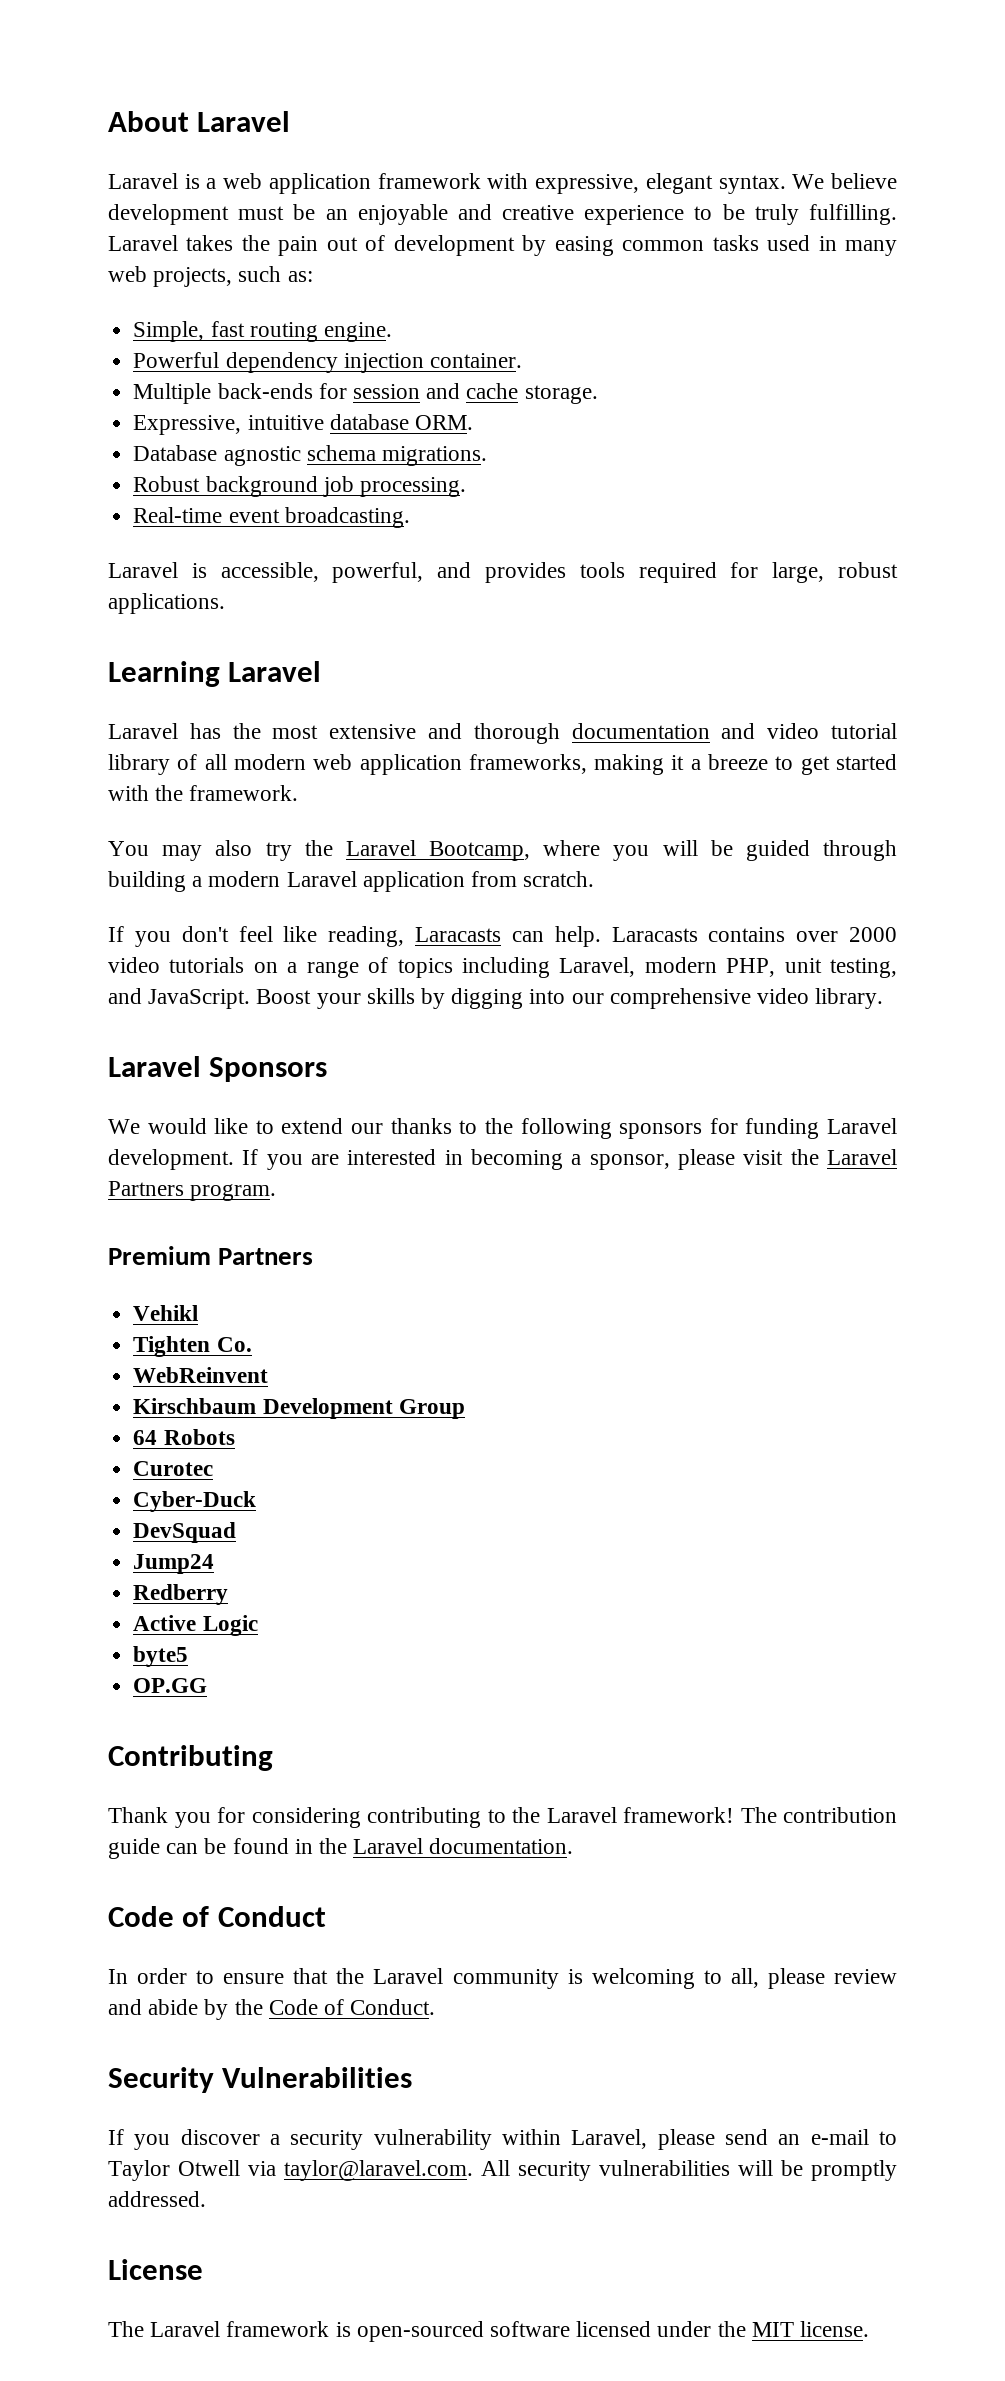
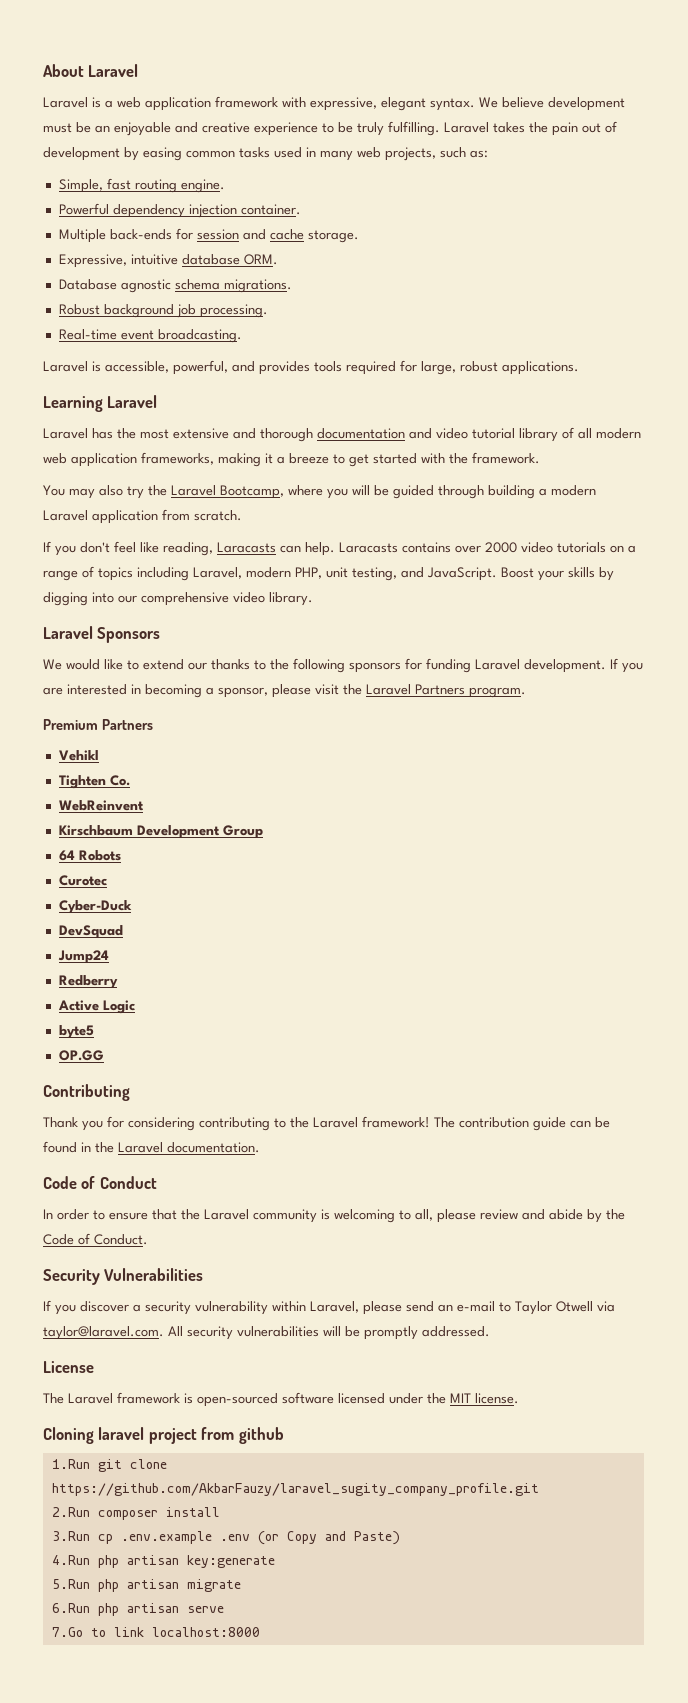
(870, 2329) none -> [43,1427,284,1444] [51,1459,167,1472] [51,1483,539,1496] [51,1507,220,1520] [51,1531,400,1545] [51,1555,275,1568] [51,1579,241,1592] [51,1603,224,1616] [51,1627,260,1637] // Cloning laravel project from github // 1.Run git clone https://github.com/AkbarFauzy/laravel_sugity_company_profile.git // 2.Run composer install // 3.Run cp .env.example .env (or Copy and Paste) // 4.Run php artisan key:generate // 5.Run php artisan migrate // 6.Run php artisan serve // 7.Go to link localhost:8000

